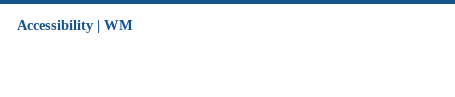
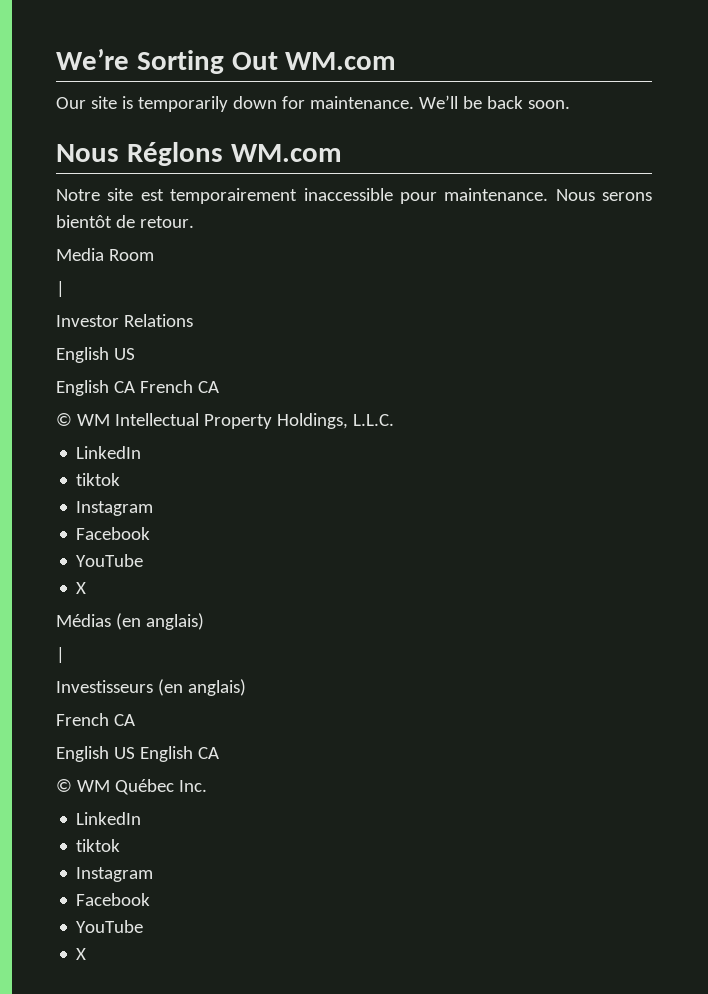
[17,20,133,33] Accessibility | WM -> [56,48,397,74] [56,95,570,112] [56,142,342,166] [56,188,652,204] [56,215,194,228] [56,248,154,261] [56,281,65,297] [56,314,193,327] [56,347,135,363] [56,380,219,396] [56,413,394,429] [76,446,142,459] [76,473,121,486] [76,501,154,516] [76,527,151,540] [76,554,144,567] [76,582,87,594] [56,613,204,630] [56,647,65,663] [56,679,246,696] [56,713,135,726] [56,746,219,762] [56,779,207,795] [76,812,142,825] [76,839,121,852] [76,867,154,882] [76,893,151,906] [76,920,144,933] [76,948,87,960] We’re Sorting Out WM.com // Our site is temporarily down for maintenance. We’ll be back soon. // Nous Réglons WM.com // Notre site est temporairement inaccessible pour maintenance. Nous serons bientôt de retour. // Media Room // | // Investor Relations // English US // English CA French CA // © WM Intellectual Property Holdings, L.L.C. // LinkedIn // tiktok // Instagram // Facebook // YouTube // X // Médias (en anglais) // | // Investisseurs (en anglais) // French CA // English US English CA // © WM Québec Inc. // LinkedIn // tiktok // Instagram // Facebook // YouTube // X

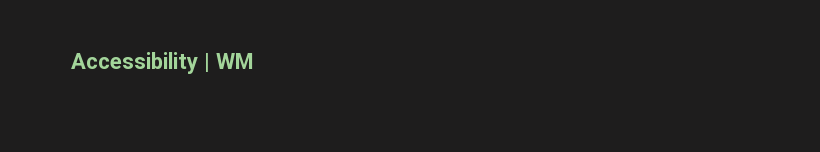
[56,48,397,74] [56,95,570,112] [56,142,342,166] [56,188,652,204] [56,215,194,228] [56,248,154,261] [56,281,65,297] [56,314,193,327] [56,347,135,363] [56,380,219,396] [56,413,394,429] [76,446,142,459] [76,473,121,486] [76,501,154,516] [76,527,151,540] [76,554,144,567] [76,582,87,594] [56,613,204,630] [56,647,65,663] [56,679,246,696] [56,713,135,726] [56,746,219,762] [56,779,207,795] [76,812,142,825] [76,839,121,852] [76,867,154,882] [76,893,151,906] [76,920,144,933] [76,948,87,960] We’re Sorting Out WM.com // Our site is temporarily down for maintenance. We’ll be back soon. // Nous Réglons WM.com // Notre site est temporairement inaccessible pour maintenance. Nous serons bientôt de retour. // Media Room // | // Investor Relations // English US // English CA French CA // © WM Intellectual Property Holdings, L.L.C. // LinkedIn // tiktok // Instagram // Facebook // YouTube // X // Médias (en anglais) // | // Investisseurs (en anglais) // French CA // English US English CA // © WM Québec Inc. // LinkedIn // tiktok // Instagram // Facebook // YouTube // X -> [71,52,254,74] Accessibility | WM

